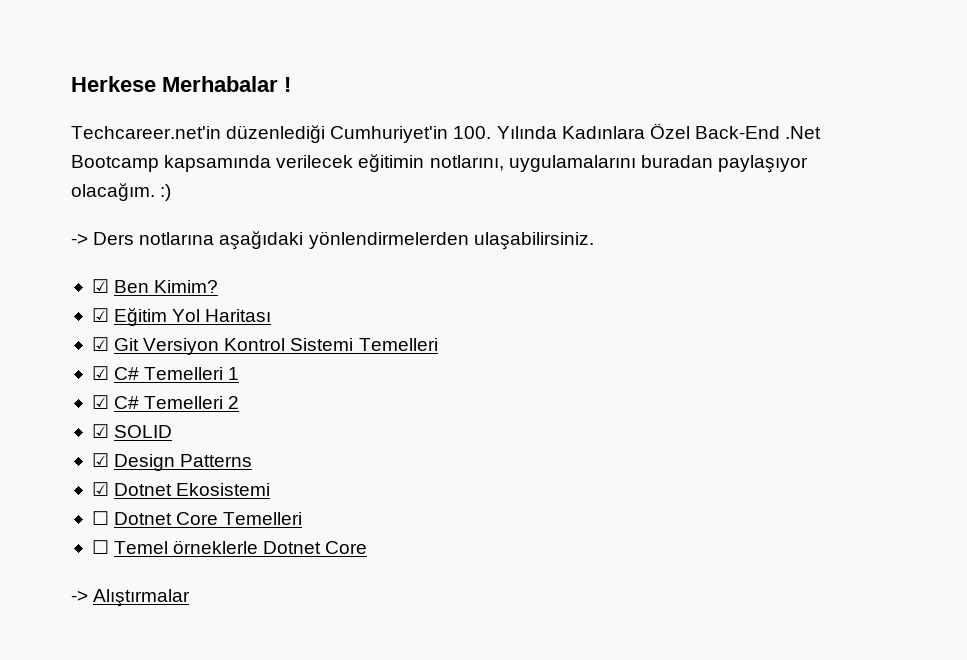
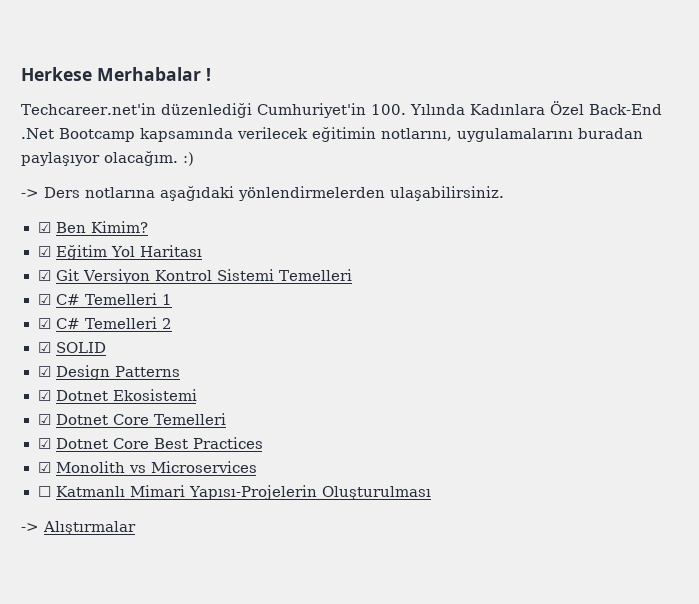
[91,511,109,525] ☐ -> [37,414,51,425] ☑
[91,540,368,554] ☐ Temel örneklerle Dotnet Core -> [37,437,263,449] [37,461,257,473] [37,485,432,500] ☑ Dotnet Core Best Practices // ☑ Monolith vs Microservices // ☐ Katmanlı Mimari Yapısı-Projelerin Oluşturulması

